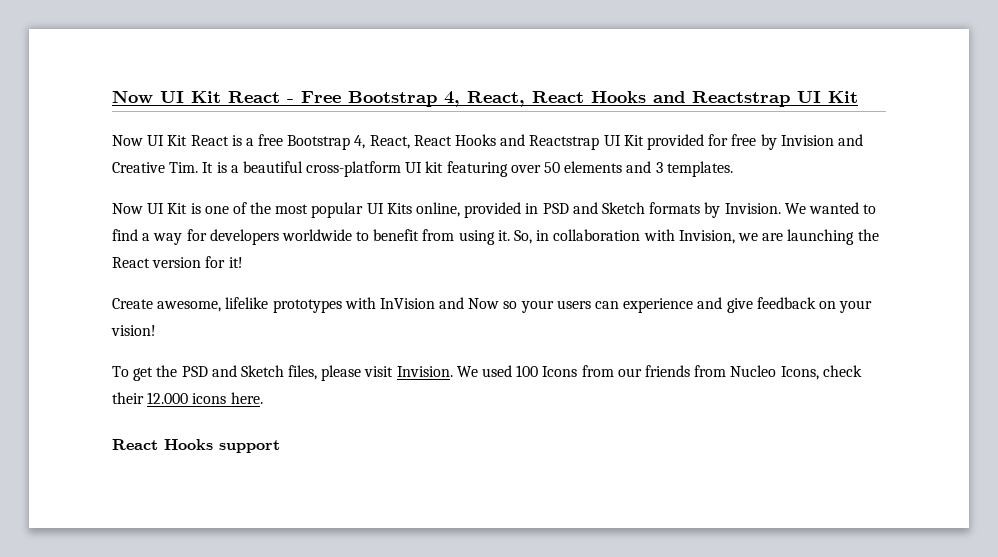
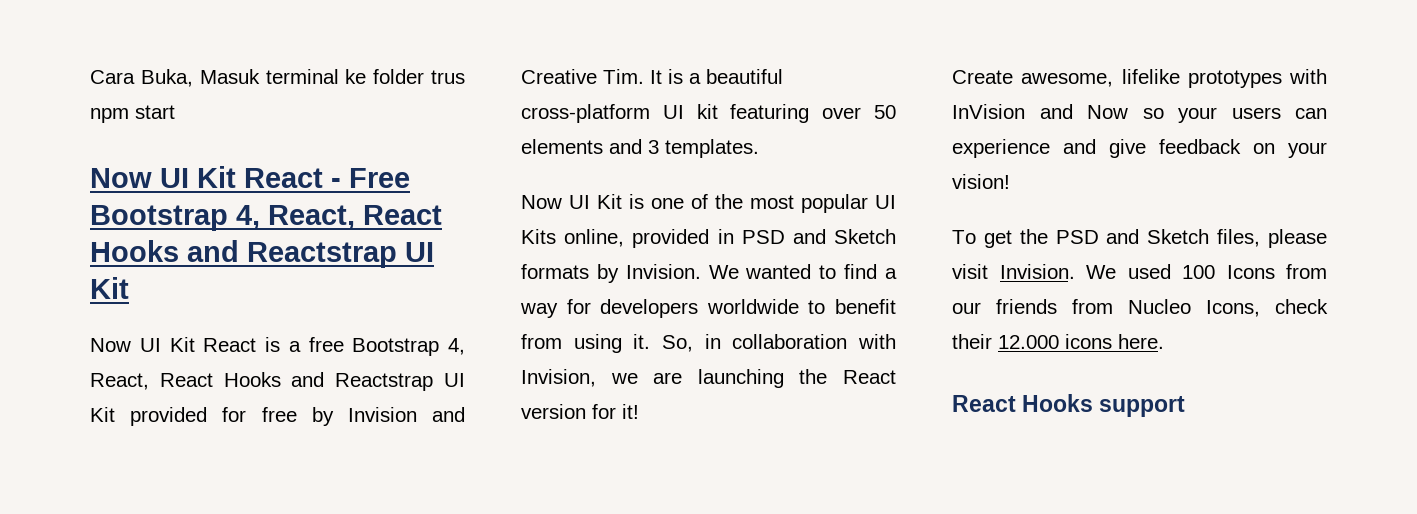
(112, 96) none -> [90,69,465,87] [90,105,175,123] Cara Buka, Masuk terminal ke folder trus npm start //

